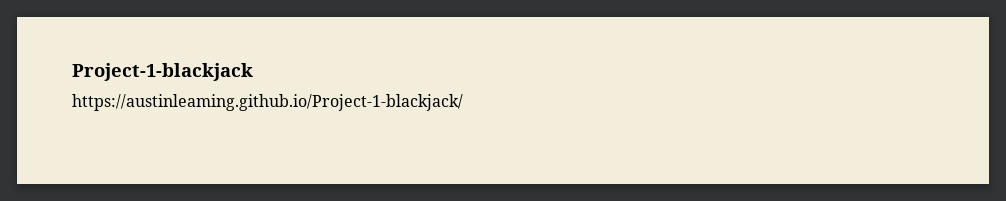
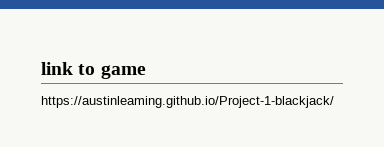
[72,63,253,81] Project-1-blackjack -> [41,62,146,79] link to game

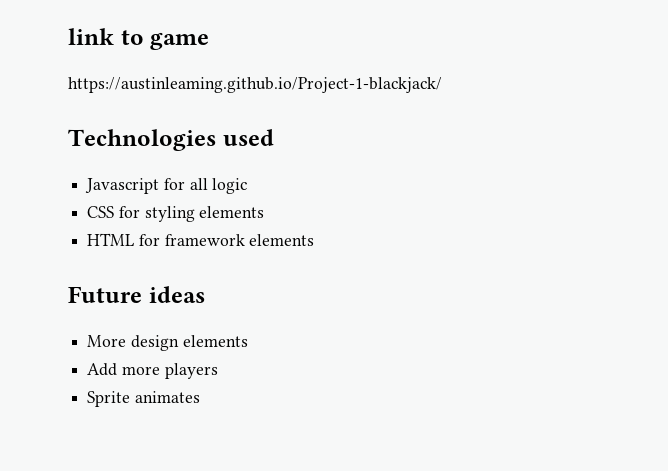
(334, 102) none -> [68,129,274,151] [85,178,248,194] [87,206,265,222] [87,233,315,246] [68,286,205,303] [87,335,248,351] [87,363,218,379] [87,391,200,407] // Technologies used // Javascript for all logic // CSS for styling elements // HTML for framework elements // Future ideas // More design elements // Add more players // Sprite animates

